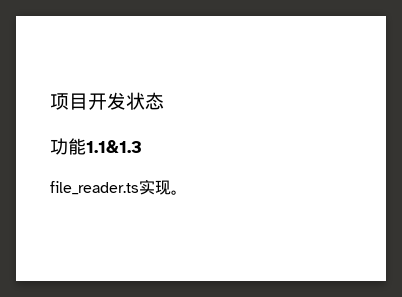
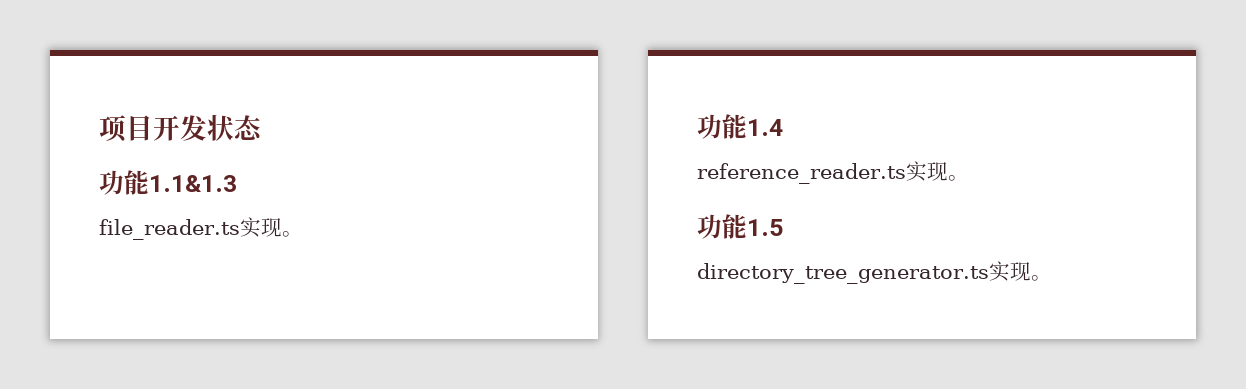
(187, 192) none -> [697,114,783,139] [697,161,969,184] [697,214,783,239] [697,261,1052,284] // 功能1.4 // reference_reader.ts实现。 // 功能1.5 // directory_tree_generator.ts实现。

